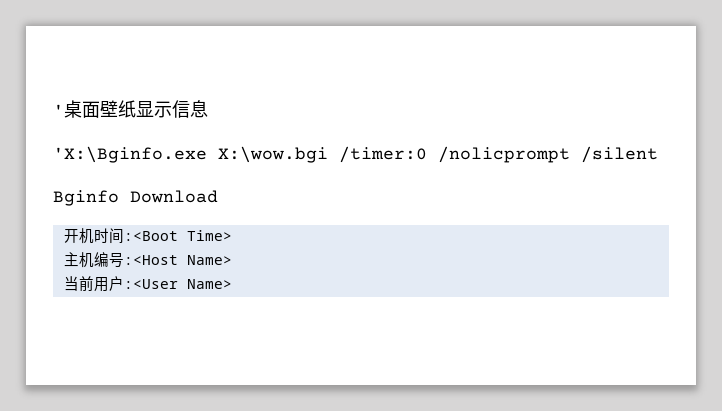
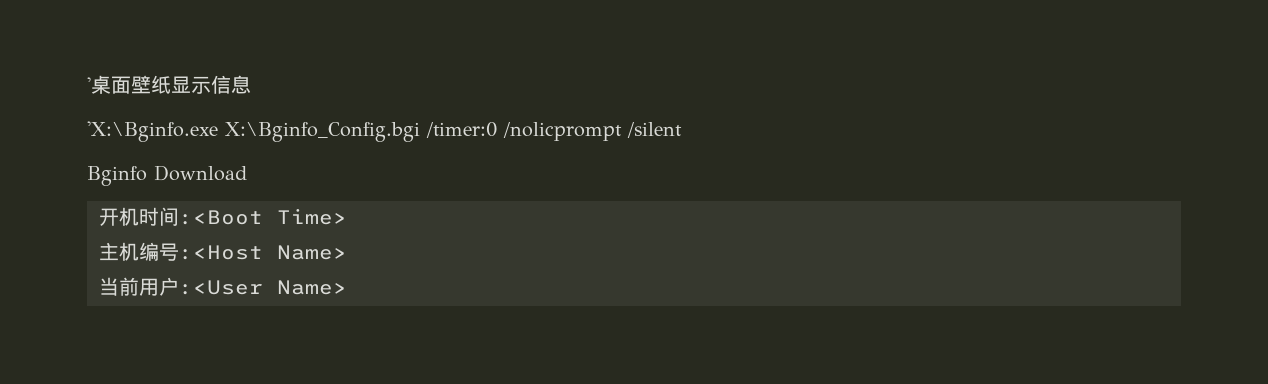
[218,146,328,163] X:\wow.bgi -> [225,122,420,142] X:\Bginfo_Config.bgi

